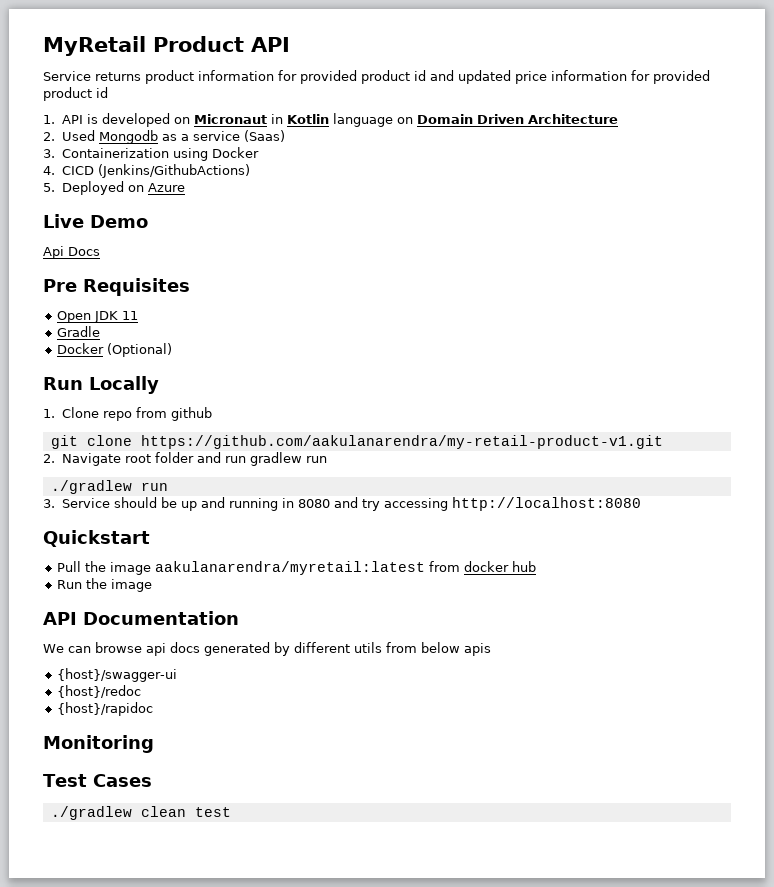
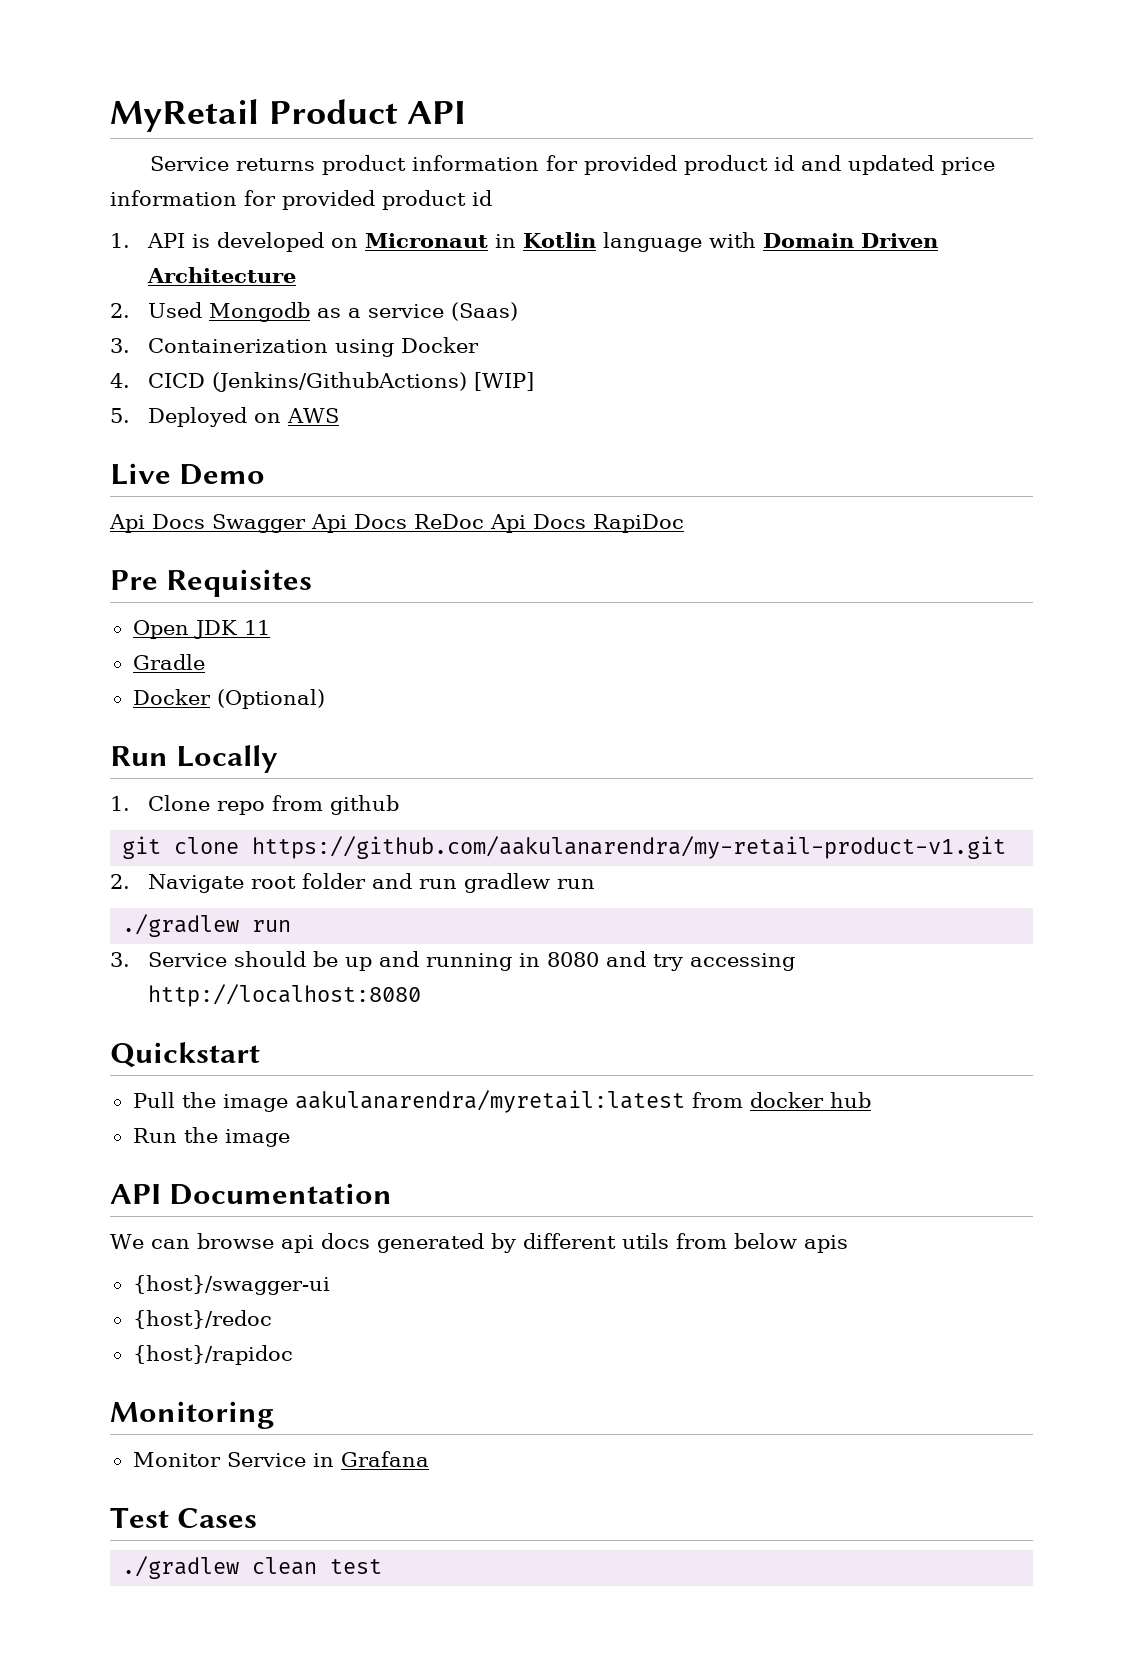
[396,117,413,124] on -> [708,232,756,248] with
(250, 171) none -> [473,372,534,391] [WIP]
[147,183,185,192] Azure -> [286,408,339,423] AWS
(100, 251) none -> [212,514,684,533] Swagger Api Docs ReDoc Api Docs RapiDoc
(154, 744) none -> [132,1451,429,1467] // Monitor Service in Grafana

